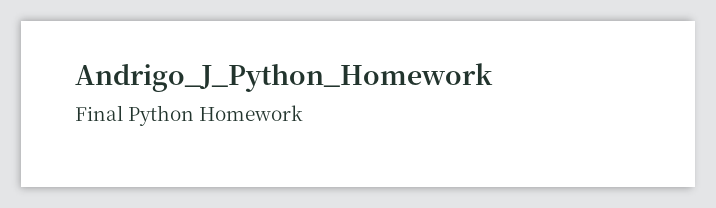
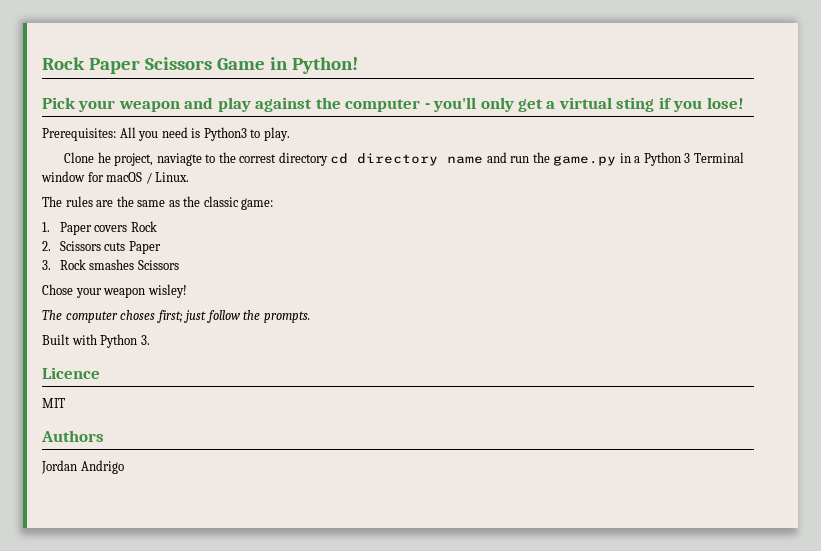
[75,63,493,92] [75,105,304,126] Andrigo_J_Python_Homework // Final Python Homework -> [42,57,358,74] [42,97,744,112] [42,127,290,141] [64,152,744,166] [41,171,190,184] [42,196,274,210] [42,221,157,235] [42,241,161,254] [42,259,179,270] [42,284,187,298] [42,310,310,323] [42,334,150,348] [42,367,100,379] [42,398,65,408] [41,430,104,442] [41,460,124,474] Rock Paper Scissors Game in Python! // Pick your weapon and play against the computer - you'll only get a virtual sting if you lose! // Prerequisites: All you need is Python3 to play. // Clone he project, naviagte to the correst directory cd directory name and run the game.py in a Python 3 Terminal window for macOS / Linux. // The rules are the same as the classic game: // 1. Paper covers Rock // 2. Scissors cuts Paper // 3. Rock smashes Scissors // Chose your weapon wisley! // The computer choses first; just follow the prompts. // Built with Python 3. // Licence // MIT // Authors // Jordan Andrigo

